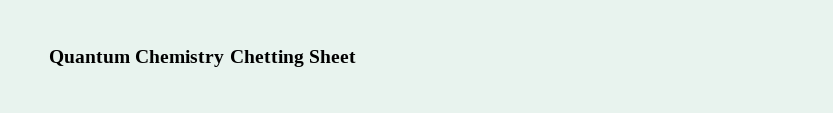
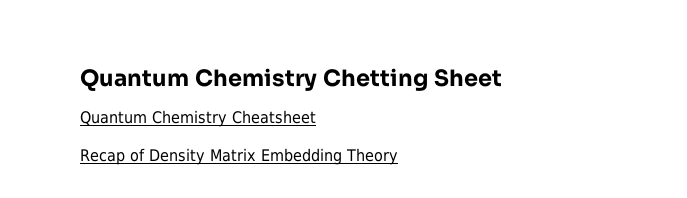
(356, 56) none -> [80,110,316,127] [80,148,398,165] // Quantum Chemistry Cheatsheet // Recap of Density Matrix Embedding Theory

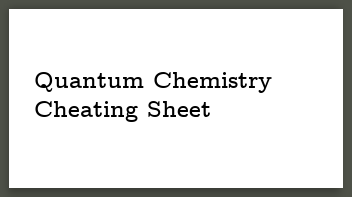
[80,68,429,91] Quantum Chemistry Chetting -> [34,72,272,93] [34,101,138,122] Quantum Chemistry Cheating
[80,110,316,127] [80,148,398,165] // Quantum Chemistry Cheatsheet // Recap of Density Matrix Embedding Theory -> (211, 109) none

